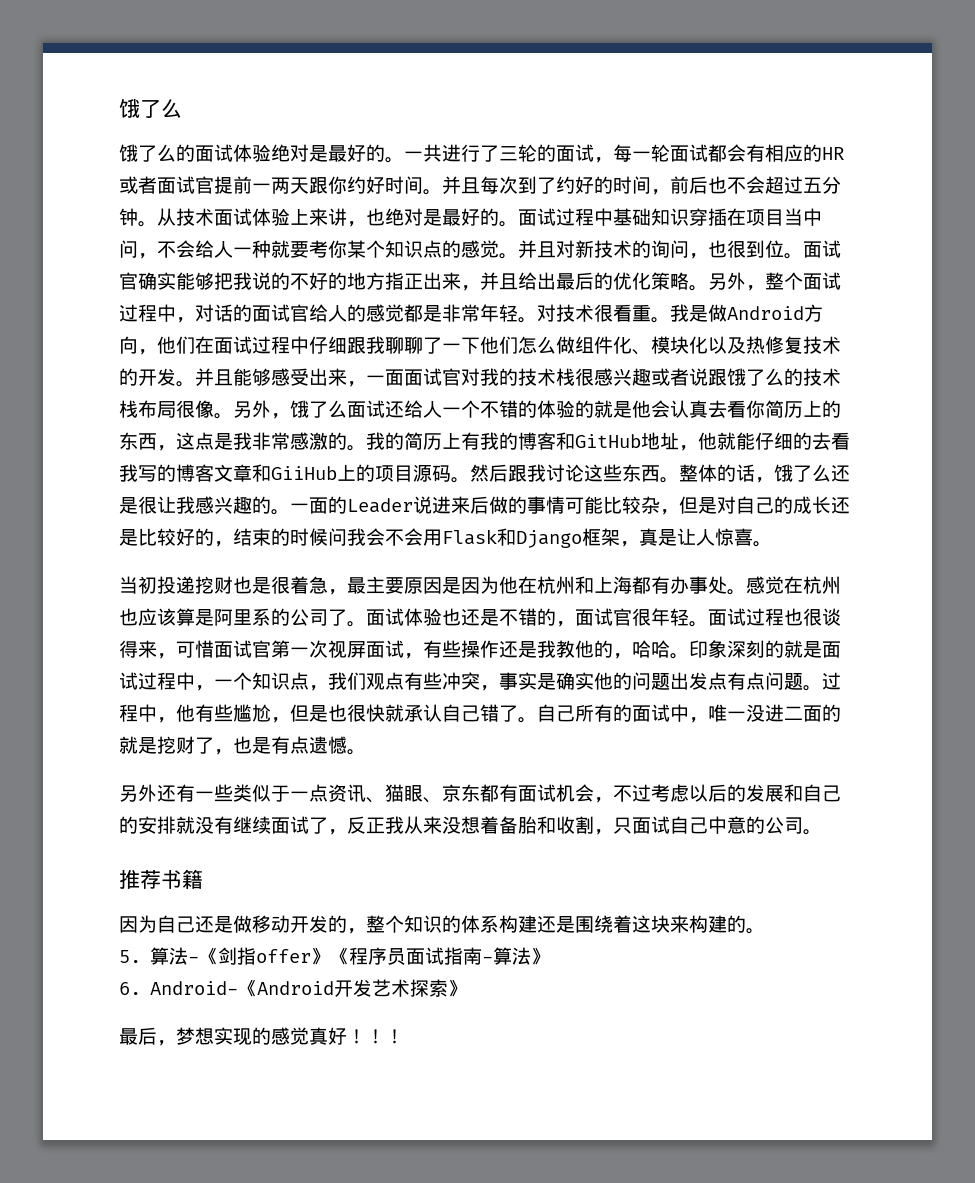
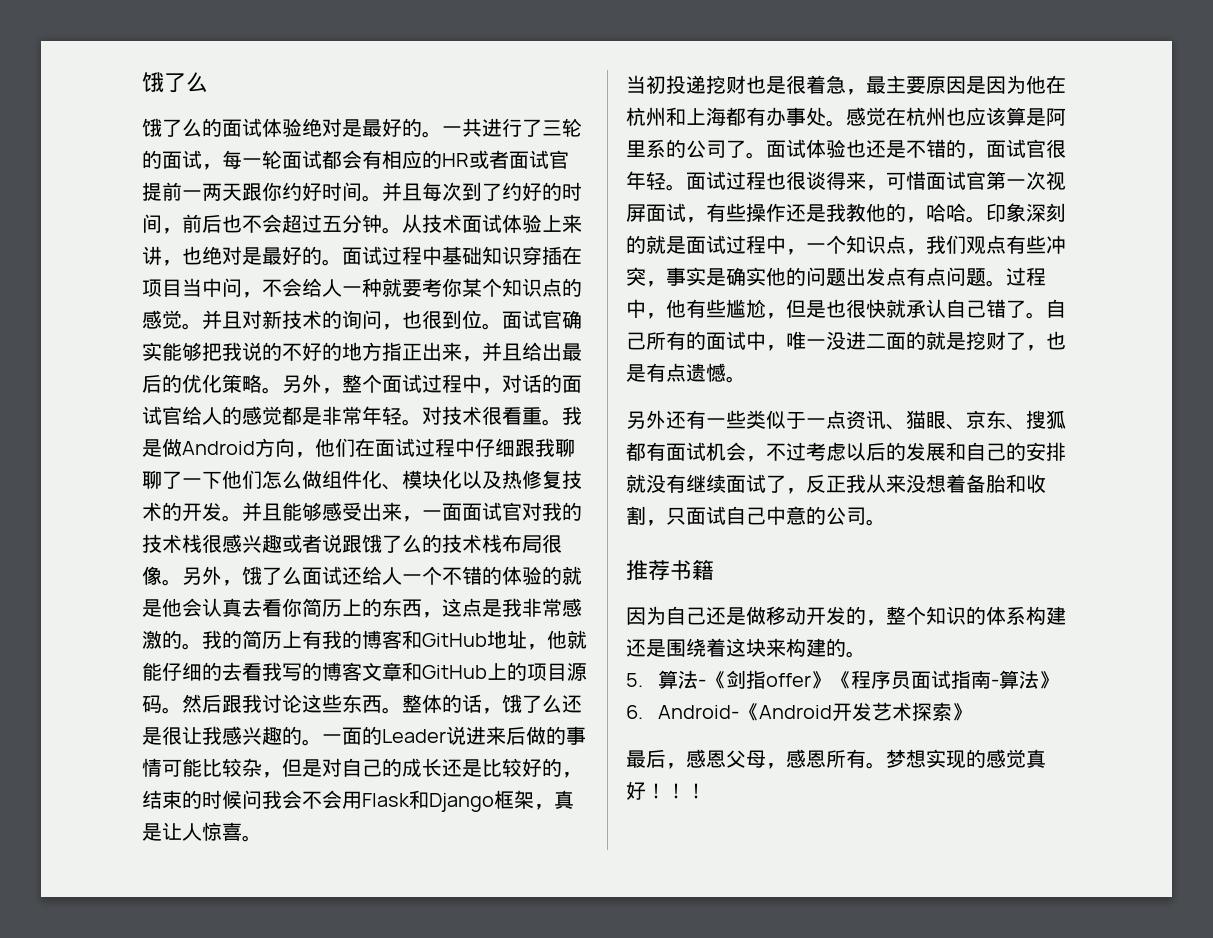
[271,466,337,480] GiiHub -> [422,665,487,679] GitHub
(480, 793) none -> [1006,410,1066,430] 、搜狐
(176, 1043) none -> [686,749,886,769] 感恩父母，感恩所有。

